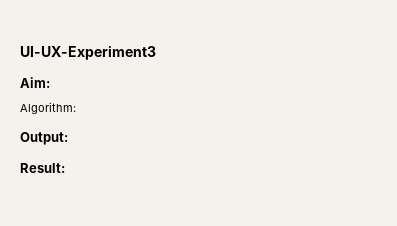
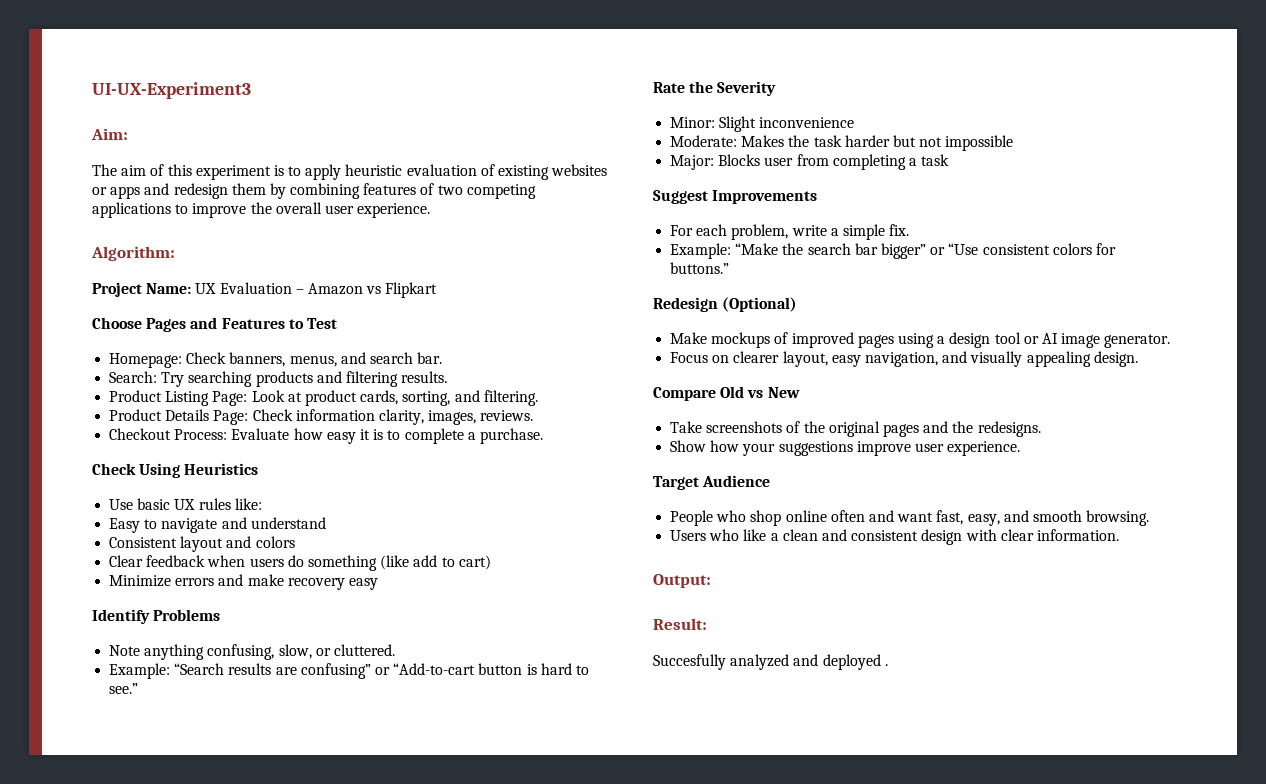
[20,102,76,114] [20,132,68,145] [20,163,65,173] Algorithm: // Output: // Result: -> [92,164,608,180] [92,183,536,199] [92,202,431,218] [91,246,175,261] [92,282,438,298] [92,317,337,332] [109,352,443,368] [109,371,448,387] [109,390,538,406] [109,409,534,425] [109,428,543,444] [92,463,259,478] [109,498,262,510] [109,517,326,533] [109,536,295,552] [109,555,491,571] [109,574,378,590] [92,609,221,624] [109,644,395,660] [109,663,589,679] [109,683,139,694] [653,81,777,96] [670,116,855,132] [670,135,1014,151] [670,154,950,170] [653,190,818,204] [670,224,910,240] [670,243,1116,259] [670,262,730,274] [653,297,798,312] [670,332,1171,348] [670,351,1138,367] [653,386,800,401] [670,421,1041,437] [670,440,1021,456] [653,475,771,490] [670,510,1150,526] [670,529,1119,545] [653,574,711,588] [653,618,707,630] [653,654,888,670] The aim of this experiment is to apply heuristic evaluation of existing websites or apps and redesign them by combining features of two competing applications to improve the overall user experience. // Algorithm: // Project Name: UX Evaluation – Amazon vs Flipkart // Choose Pages and Features to Test // Homepage: Check banners, menus, and search bar. // Search: Try searching products and filtering results. // Product Listing Page: Look at product cards, sorting, and filtering. // Product Details Page: Check information clarity, images, reviews. // Checkout Process: Evaluate how easy it is to complete a purchase. // Check Using Heuristics // Use basic UX rules like: // Easy to navigate and understand // Consistent layout and colors // Clear feedback when users do something (like add to cart) // Minimize errors and make recovery easy // Identify Problems // Note anything confusing, slow, or cluttered. // Example: “Search results are confusing” or “Add-to-cart button is hard to see.” // Rate the Severity // Minor: Slight inconvenience // Moderate: Makes the task harder but not impossible // Major: Blocks user from completing a task // Suggest Improvements // For each problem, write a simple fix. // Example: “Make the search bar bigger” or “Use consistent colors for buttons.” // Redesign (Optional) // Make mockups of improved pages using a design tool or AI image generator. // Focus on clearer layout, easy navigation, and visually appealing design. // Compare Old vs New // Take screenshots of the original pages and the redesigns. // Show how your suggestions improve user experience. // Target Audience // People who shop online often and want fast, easy, and smooth browsing. // Users who like a clean and consistent design with clear information. // Output: // Result: // Succesfully analyzed and deployed .

